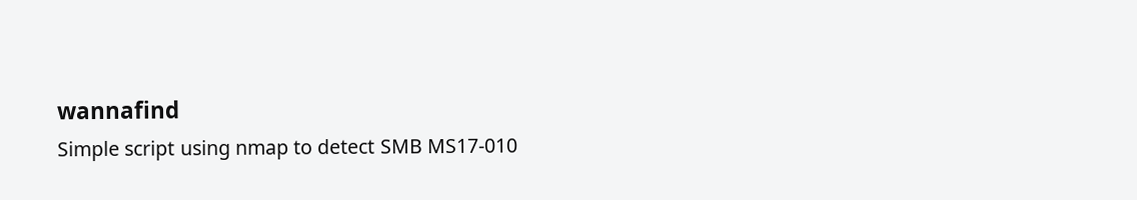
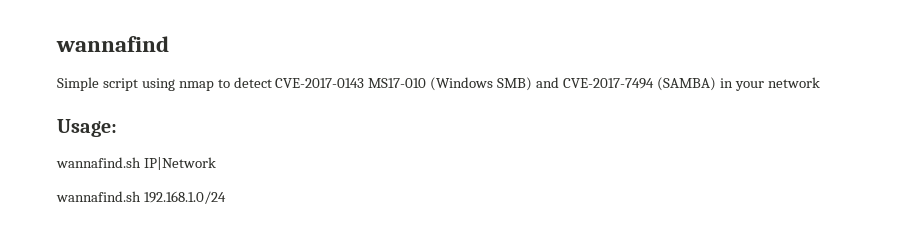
[379,138,518,154] SMB MS17-010 -> [275,77,820,91] [57,119,117,137] [56,157,216,170] [56,191,226,204] CVE-2017-0143 MS17-010 (Windows SMB) and CVE-2017-7494 (SAMBA) in your network // Usage: // wannafind.sh IP|Network // wannafind.sh 192.168.1.0/24

